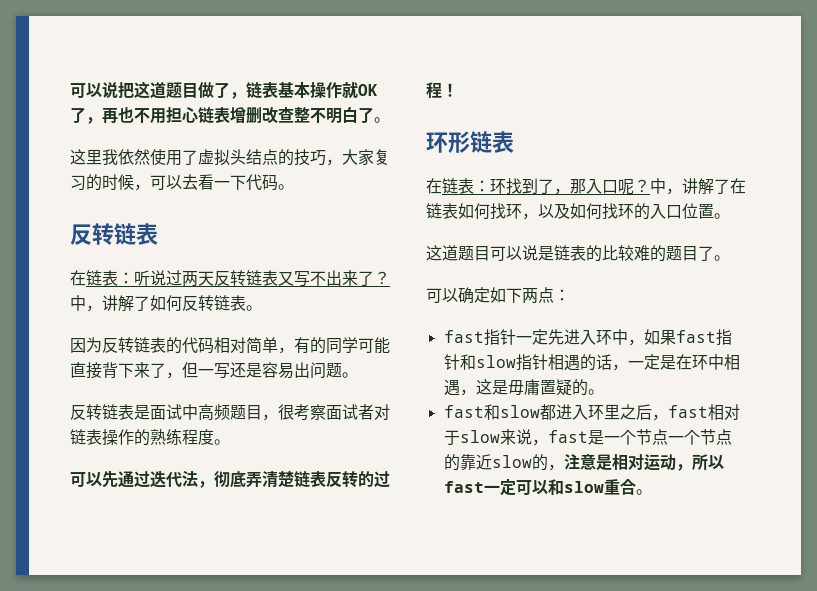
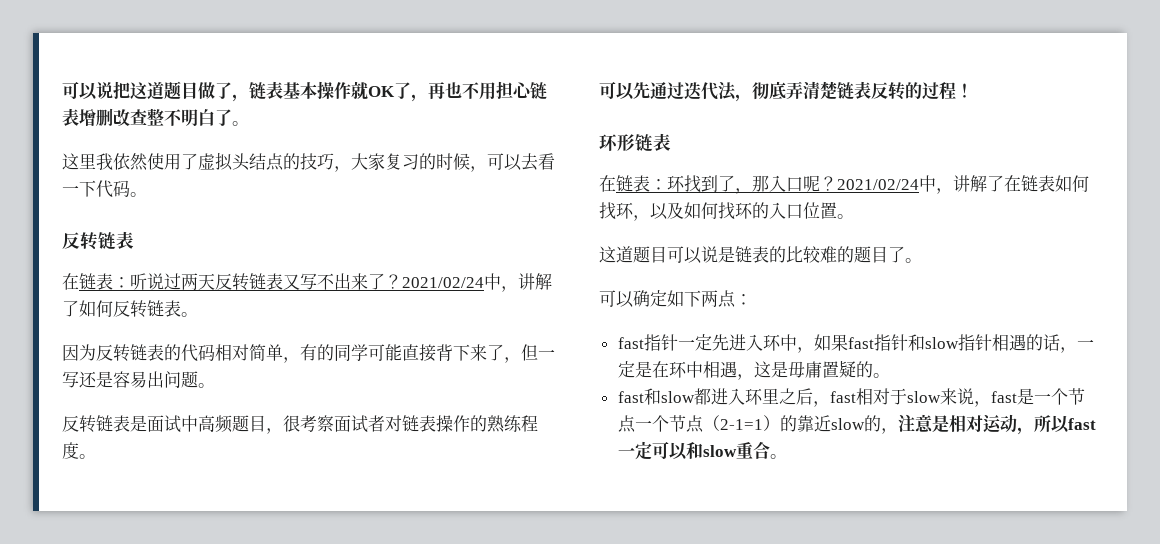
(390, 278) none -> [402,277,484,288] 2021/02/24
(650, 186) none -> [837,179,919,190] 2021/02/24
(732, 437) none -> [702,415,780,431] （2-1=1）

